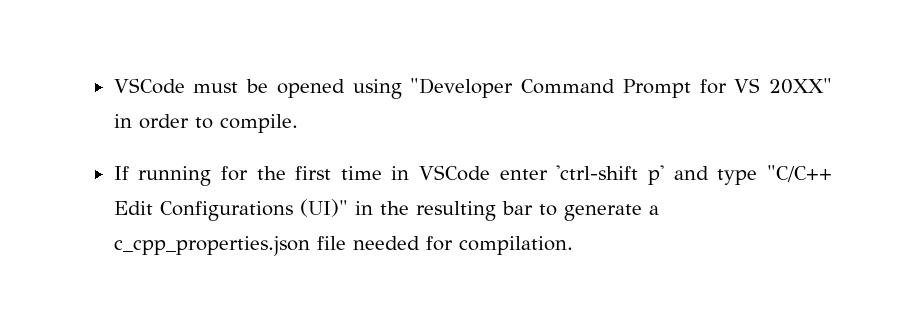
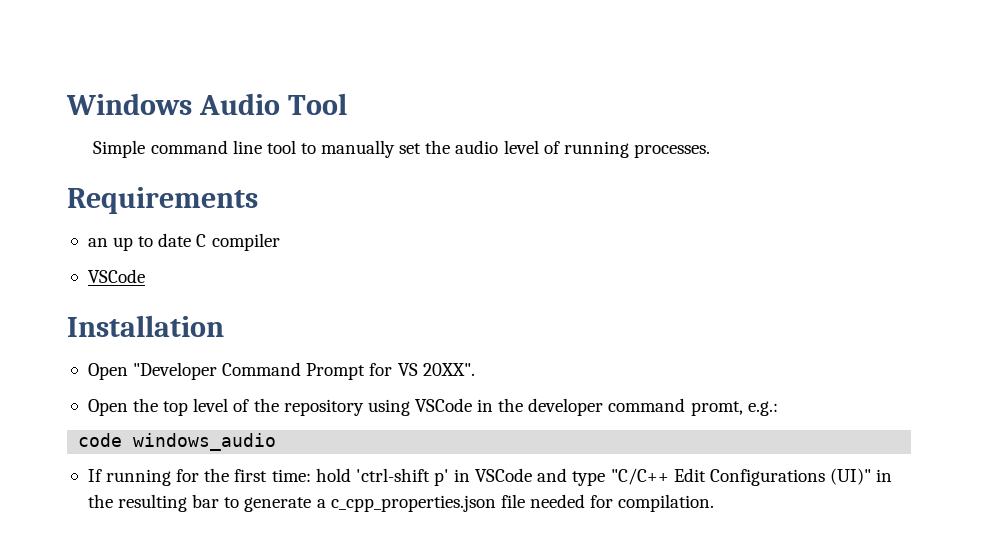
[113,78,402,99] VSCode must be opened using -> [66,93,347,115] [93,140,710,158] [67,187,258,214] [87,233,280,251] [87,269,145,283] [67,315,224,337] [87,363,128,380] Windows Audio Tool // Simple command line tool to manually set the audio level of running processes. // Requirements // an up to date C compiler // VSCode // Installation // Open
[769,78,832,94] [113,114,298,133] 20XX" in order to compile. -> [422,363,475,376] [87,398,778,416] [78,433,277,451] 20XX". // Open the top level of the repository using VSCode in the developer command promt, e.g.: // code windows_audio
[340,165,665,185] time in VSCode enter 'ctrl-shift p' -> [271,468,533,486] time: hold 'ctrl-shift p' in VSCode

